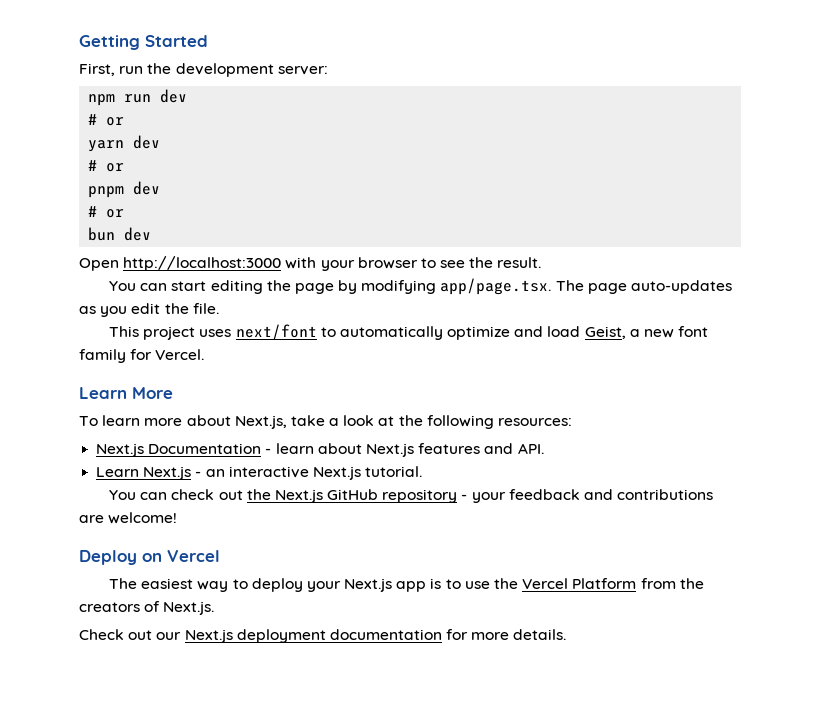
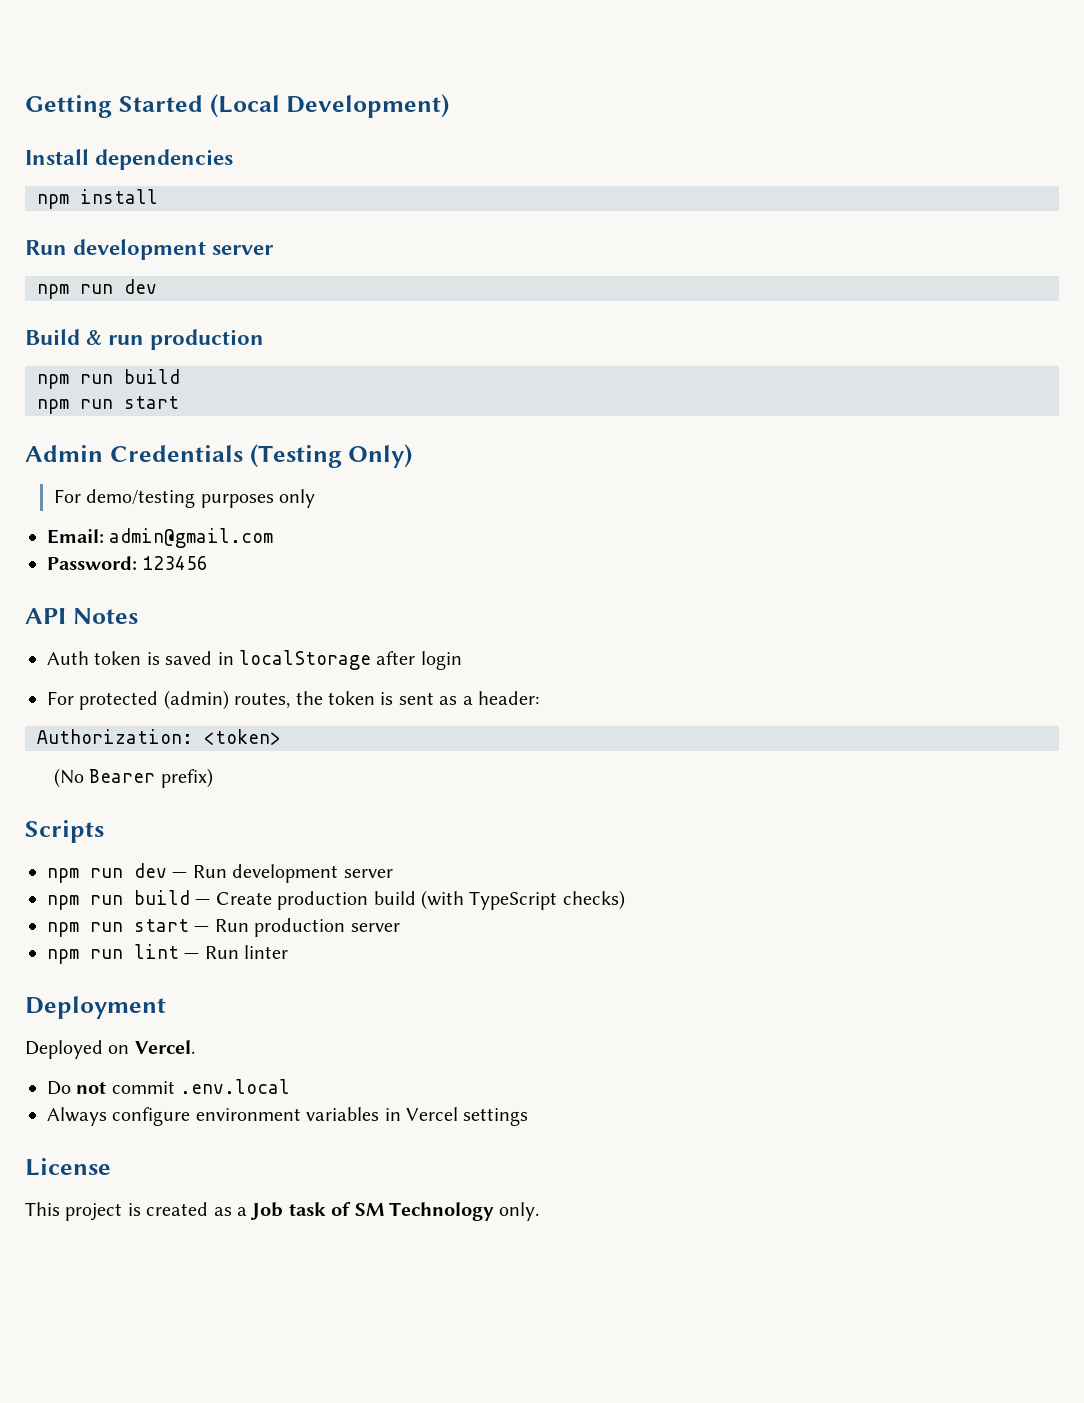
[79,63,328,77] [88,89,188,106] [88,114,125,126] [88,135,161,152] [88,160,125,172] [88,181,161,198] [88,206,125,218] [88,227,152,241] [79,256,542,271] [108,278,733,295] [79,303,219,317] [108,324,709,340] [79,349,205,363] [79,387,173,399] [79,415,573,429] [96,443,544,457] [96,466,423,480] [108,489,714,503] [79,512,178,524] [79,550,220,565] [108,578,704,592] [79,601,215,615] [79,629,567,643] // First, run the development server: // npm run dev // # or // yarn dev // # or // pnpm dev // # or // bun dev // Open http://localhost:3000 with your browser to see the result. // You can start editing the page by modifying app/page.tsx. The page auto-updates as you edit the file. // This project uses next/font to automatically optimize and load Geist, a new font family for Vercel. // Learn More // To learn more about Next.js, take a look at the following resources: // Next.js Documentation - learn about Next.js features and API. // Learn Next.js - an interactive Next.js tutorial. // You can check out the Next.js GitHub repository - your feedback and contributions are welcome! // Deploy on Vercel // The easiest way to deploy your Next.js app is to use the Vercel Platform from the creators of Next.js. // Check out our Next.js deployment documentation for more details. -> [209,94,450,118] [25,149,234,170] [37,189,158,209] [25,239,275,260] [37,279,157,299] [25,329,265,350] [37,369,180,389] [37,396,179,414] [25,444,413,468] [53,489,315,508] [47,528,274,548] [47,556,209,570] [25,608,138,624] [47,650,462,670] [47,690,539,710] [37,729,281,745] [53,768,213,788] [25,820,104,843] [47,863,393,883] [47,890,625,910] [47,918,400,937] [47,944,289,964] [25,996,166,1019] [25,1040,195,1059] [47,1079,291,1095] [47,1107,529,1126] [25,1158,111,1176] [25,1202,540,1221] (Local Development) // Install dependencies // npm install // Run development server // npm run dev // Build & run production // npm run build // npm run start // Admin Credentials (Testing Only) // For demo/testing purposes only // Email: admin@gmail.com // Password: 123456 // API Notes // Auth token is saved in localStorage after login // For protected (admin) routes, the token is sent as a header: // Authorization: <token> // (No Bearer prefix) // Scripts // npm run dev — Run development server // npm run build — Create production build (with TypeScript checks) // npm run start — Run production server // npm run lint — Run linter // Deployment // Deployed on Vercel. // Do not commit .env.local // Always configure environment variables in Vercel settings // License // This project is created as a Job task of SM Technology only.

